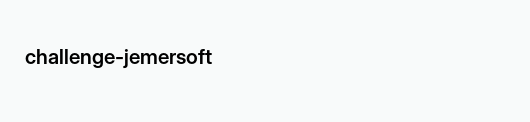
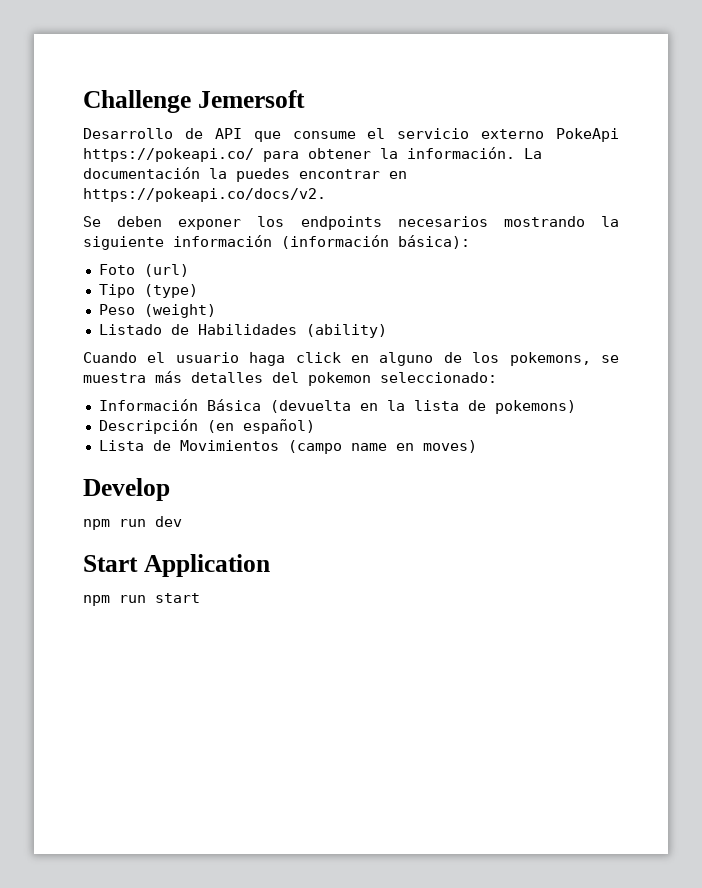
[25,49,212,69] challenge-jemersoft -> [83,90,305,113] [83,128,619,142] [83,147,542,162] [83,167,407,182] [83,188,326,202] [83,216,619,230] [83,235,470,250] [98,264,189,277] [98,284,198,298] [98,304,216,318] [98,324,387,338] [83,352,619,366] [83,371,497,386] [98,399,576,414] [98,419,315,434] [98,440,477,454] [83,478,170,501] [83,516,182,530] [83,554,270,577] [83,593,200,606] Challenge Jemersoft // Desarrollo de API que consume el servicio externo PokeApi https://pokeapi.co/ para obtener la información. La documentación la puedes encontrar en https://pokeapi.co/docs/v2. // Se deben exponer los endpoints necesarios mostrando la siguiente información (información básica): // Foto (url) // Tipo (type) // Peso (weight) // Listado de Habilidades (ability) // Cuando el usuario haga click en alguno de los pokemons, se muestra más detalles del pokemon seleccionado: // Información Básica (devuelta en la lista de pokemons) // Descripción (en español) // Lista de Movimientos (campo name en moves) // Develop // npm run dev // Start Application // npm run start

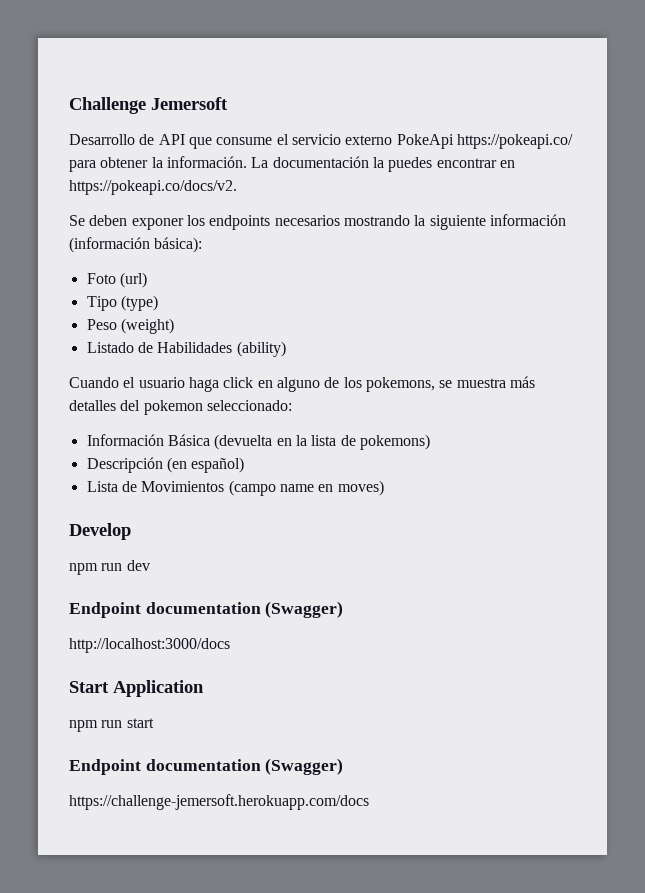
(182, 521) none -> [69,601,344,618] [69,638,230,653] // Endpoint documentation (Swagger) // http://localhost:3000/docs
(200, 598) none -> [69,758,344,775] [69,794,369,810] // Endpoint documentation (Swagger) // https://challenge-jemersoft.herokuapp.com/docs

